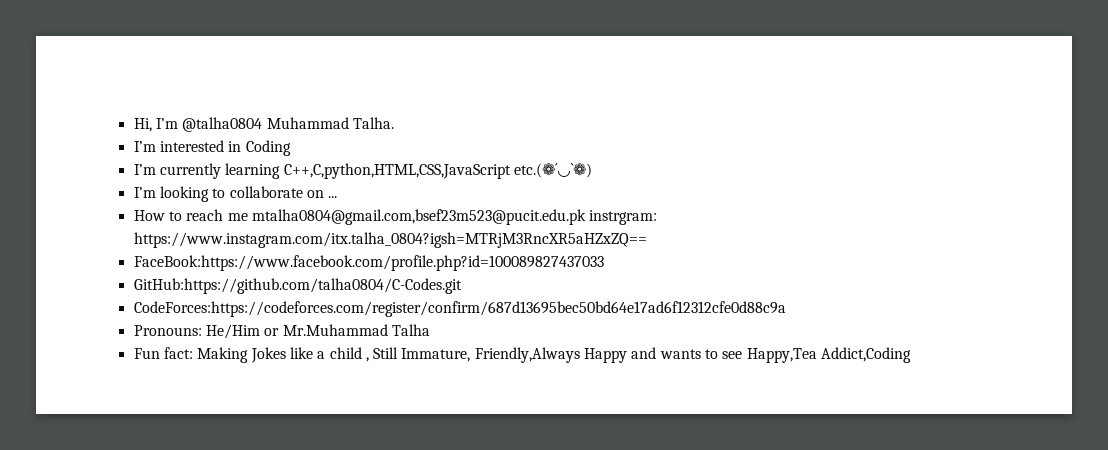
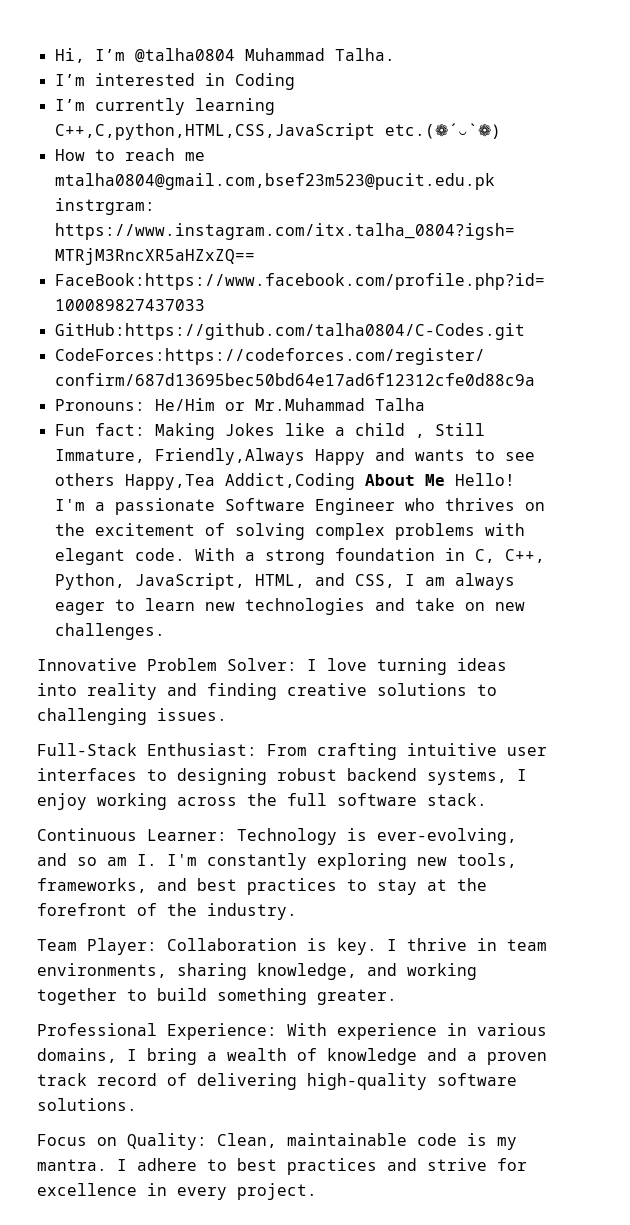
[133,186,338,202] // I’m looking to collaborate on ... -> (501, 131) none
(743, 355) none -> [54,473,115,486] others
(912, 355) none -> [364,473,515,486] [54,498,545,515] [54,523,525,540] [54,548,545,565] [54,573,515,590] [54,598,525,615] [54,623,165,640] [37,658,507,675] [37,683,497,700] [37,708,227,725] [37,743,547,760] [37,768,527,785] [37,793,487,810] [37,828,517,845] [37,853,517,870] [37,878,487,895] [37,903,297,920] [37,938,547,955] [37,963,477,980] [37,988,397,1005] [37,1023,547,1040] [37,1048,547,1065] [37,1073,517,1090] [37,1098,137,1111] [37,1133,517,1150] [37,1158,527,1175] [37,1183,317,1200] About Me Hello! I'm a passionate Software Engineer who thrives on the excitement of solving complex problems with elegant code. With a strong foundation in C, C++, Python, JavaScript, HTML, and CSS, I am always eager to learn new technologies and take on new challenges. // Innovative Problem Solver: I love turning ideas into reality and finding creative solutions to challenging issues. // Full-Stack Enthusiast: From crafting intuitive user interfaces to designing robust backend systems, I enjoy working across the full software stack. // Continuous Learner: Technology is ever-evolving, and so am I. I'm constantly exploring new tools, frameworks, and best practices to stay at the forefront of the industry. // Team Player: Collaboration is key. I thrive in team environments, sharing knowledge, and working together to build something greater. // Professional Experience: With experience in various domains, I bring a wealth of knowledge and a proven track record of delivering high-quality software solutions. // Focus on Quality: Clean, maintainable code is my mantra. I adhere to best practices and strive for excellence in every project.

